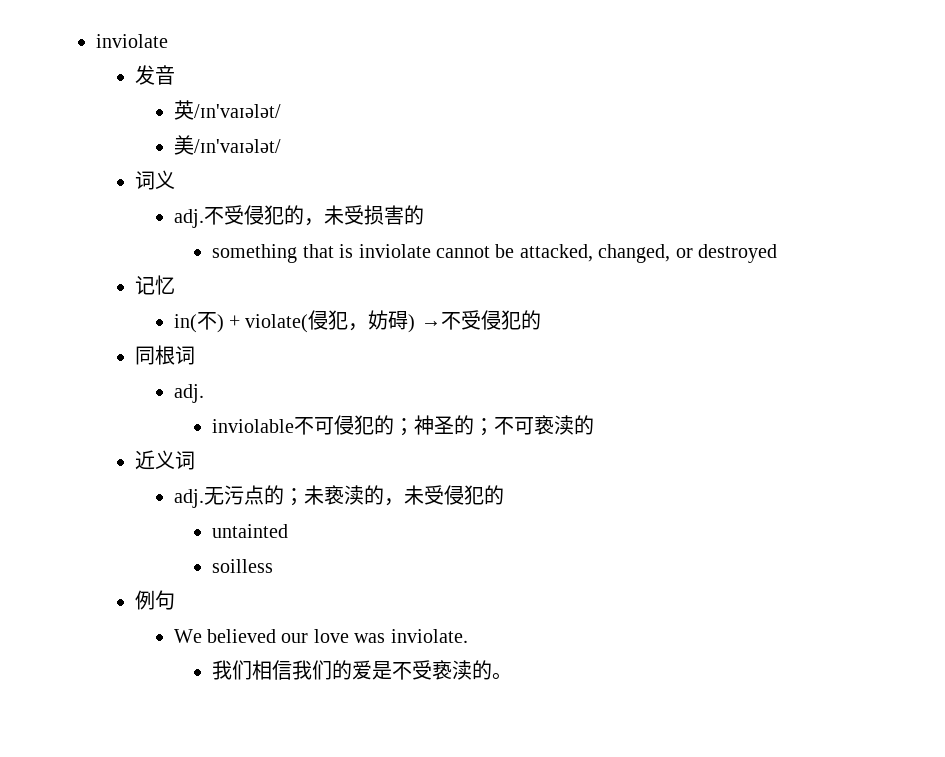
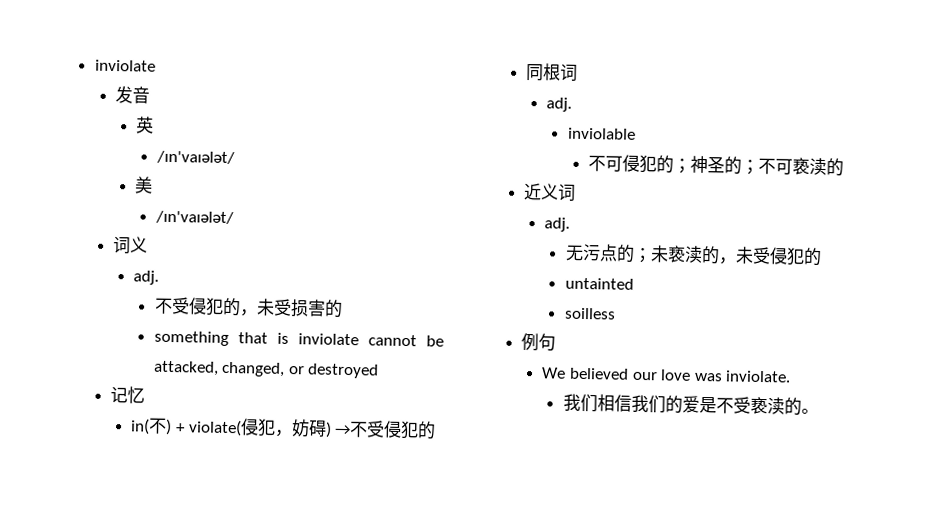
(194, 110) none -> (155, 125) //
(194, 145) none -> (154, 185) //
(204, 218) none -> (160, 277) //
(295, 426) none -> (636, 133) //
(204, 498) none -> (571, 224) //

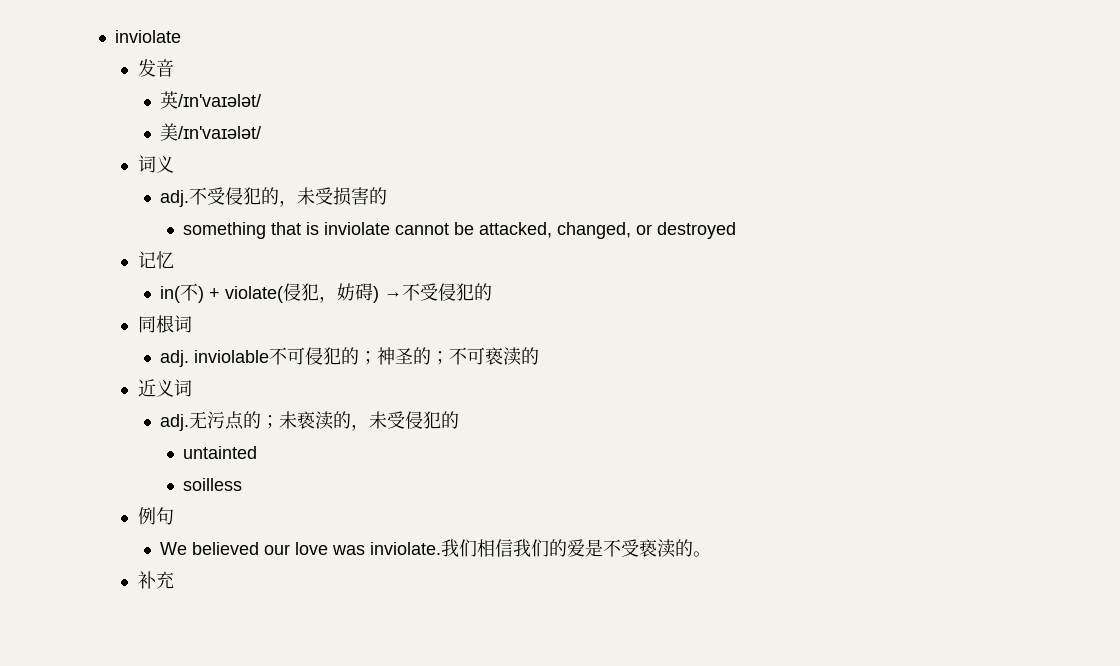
(155, 125) // -> (179, 100) none
(154, 185) // -> (179, 132) none
(160, 277) // -> (190, 198) none
(573, 104) // -> (190, 358) none
(636, 133) // -> (270, 356) none
(571, 224) // -> (190, 422) none
(792, 376) // -> (442, 548) none
(819, 411) none -> [137,571,174,589] // 补充

